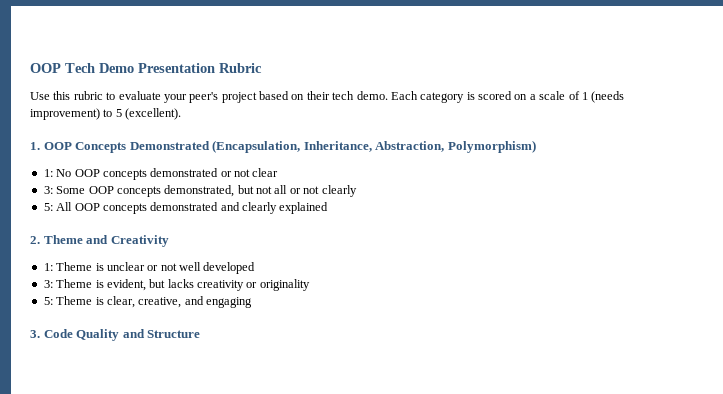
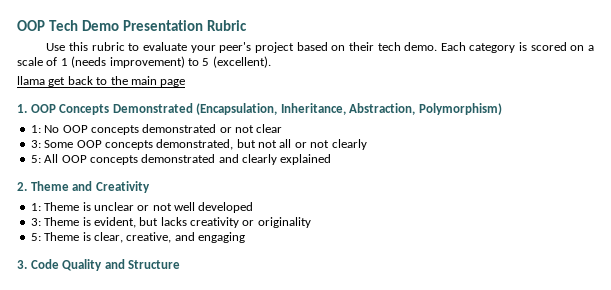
(182, 114) none -> [17,76,186,87] // llama get back to the main page

